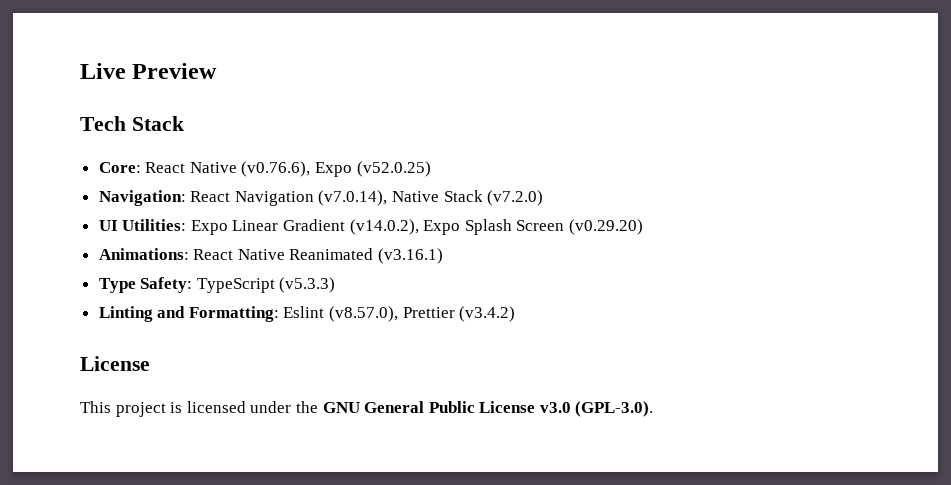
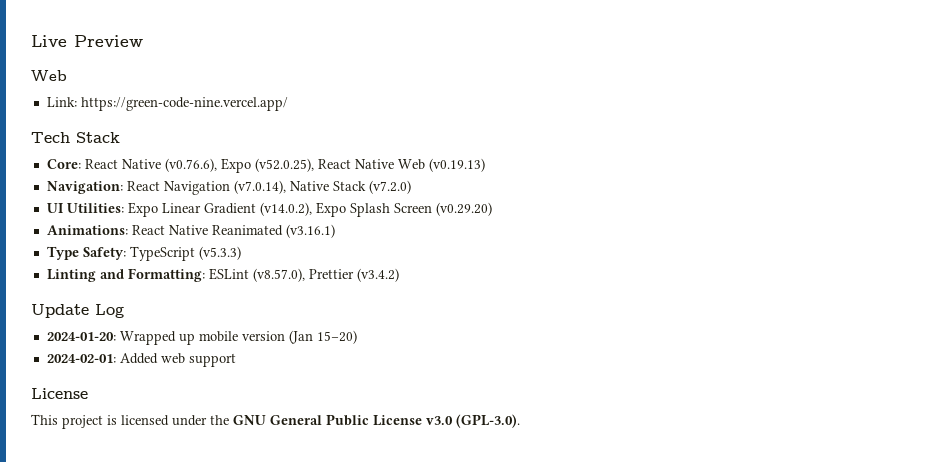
(218, 71) none -> [31,70,67,82] [46,97,288,111] // Web // Link: https://green-code-nine.vercel.app/
[356,161,431,177] (v52.0.25) -> [254,158,485,172] (v52.0.25), React Native Web (v0.19.13)
[283,306,325,318] Eslint -> [208,268,249,280] ESLint
(516, 314) none -> [31,304,124,318] [46,330,357,345] [46,353,236,367] // Update Log // 2024-01-20: Wrapped up mobile version (Jan 15–20) // 2024-02-01: Added web support

